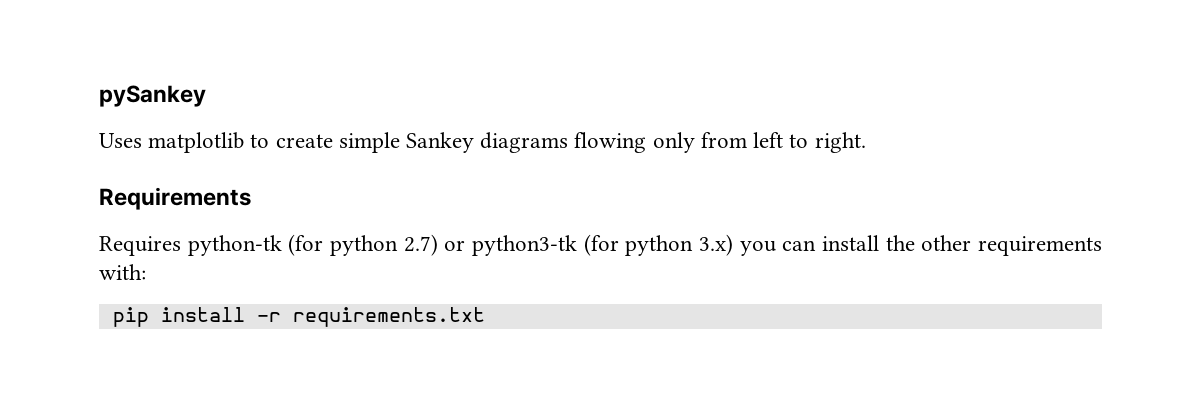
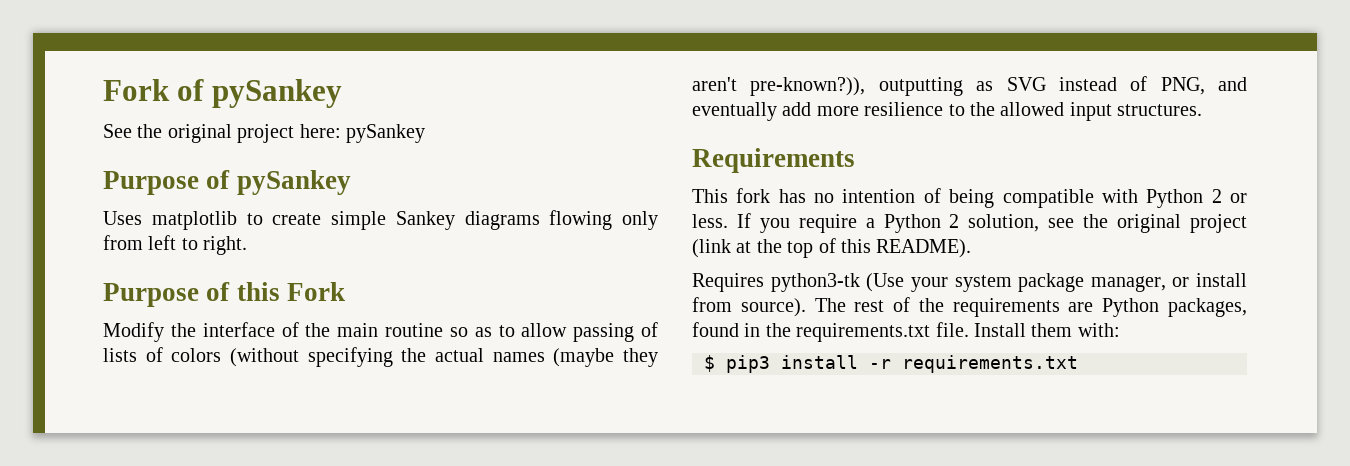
(99, 96) none -> [103,79,342,108] [103,124,425,143] [103,170,231,195] Fork of pySankey // See the original project here: pySankey // Purpose of
[99,187,251,210] [99,234,1102,256] Requirements // Requires python-tk (for python 2.7) or python3-tk (for python 3.x) you can install the other requirements -> [103,282,345,307] [103,322,658,342] [103,347,658,367] [692,76,1247,96] [692,102,1203,121] [692,148,855,173] [692,188,1247,208] [692,213,1248,233] [692,238,972,258] [692,273,1247,292] [692,297,1247,317] [692,322,1073,342] Purpose of this Fork // Modify the interface of the main routine so as to allow passing of lists of colors (without specifying the actual names (maybe they aren't pre-known?)), outputting as SVG instead of PNG, and eventually add more resilience to the allowed input structures. // Requirements // This fork has no intention of being compatible with Python 2 or less. If you require a Python 2 solution, see the original project (link at the top of this README). // Requires python3-tk (Use your system package manager, or install from source). The rest of the requirements are Python packages, found in the requirements.txt file. Install them
[112,307,149,327] pip -> [704,355,770,373] $ pip3

